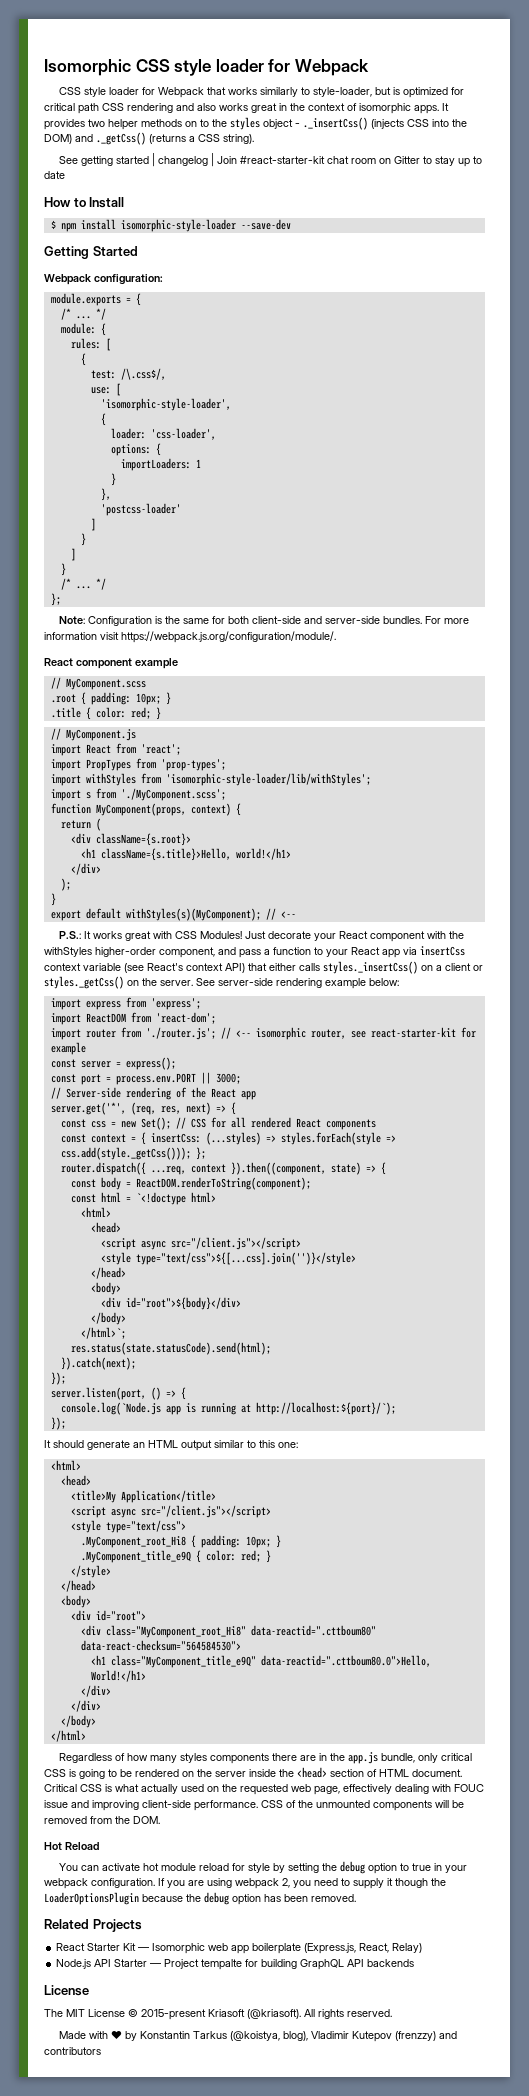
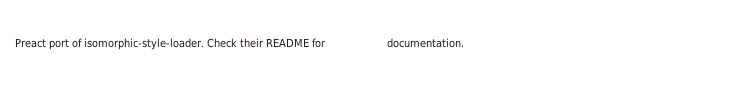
[44,59,369,76] [59,87,465,98] [44,103,449,114] [44,117,467,130] [44,132,254,145] [59,153,483,167] [44,171,65,179] [44,197,125,208] [50,219,291,232] [44,246,138,259] [44,274,163,285] [50,293,141,306] [60,308,106,320] [60,323,106,336] [70,338,111,351] [80,353,86,366] [90,368,166,380] [90,383,121,396] [100,398,231,411] [100,413,106,426] [110,428,216,440] [110,443,161,456] [120,458,201,471] [110,473,116,486] [100,488,111,501] [100,503,181,516] [90,518,96,531] [80,533,86,546] [70,548,76,561] [60,563,66,576] [60,578,106,590] [50,593,61,606] [59,616,470,626] [44,631,336,643] [44,658,178,669] [50,677,146,690] [50,692,171,705] [50,707,161,720] [50,728,136,741] [50,743,181,756] [50,758,226,771] [50,773,371,786] [50,788,226,801] [50,803,241,816] [60,818,101,831] [70,833,191,846] [80,848,291,861] [70,863,101,875] [60,878,71,891] [50,893,56,906] [50,908,296,921] [59,931,465,942] [44,946,465,958] [44,961,483,974] [44,976,399,989] [50,997,201,1010] [50,1012,216,1025] [50,1027,476,1040] [50,1042,86,1055] [50,1057,176,1070] [50,1072,241,1085] [50,1087,256,1100] [50,1102,236,1115] [60,1117,376,1130] [60,1132,396,1145] [60,1147,206,1160] [60,1162,386,1175] [70,1177,311,1190] [70,1192,216,1205] [80,1207,111,1217] [90,1222,121,1233] [100,1237,301,1250] [100,1252,356,1265] [90,1267,126,1279] [90,1282,121,1295] [100,1297,241,1310] [90,1312,126,1325] [80,1327,126,1339] [70,1342,271,1355] [60,1357,136,1370] [50,1372,66,1385] [50,1387,186,1400] [60,1402,396,1415] [50,1417,66,1430] [44,1440,298,1451] [50,1460,81,1470] [60,1475,91,1486] [70,1490,216,1503] [70,1505,271,1518] [70,1520,186,1533] [80,1535,281,1548] [80,1550,271,1563] [70,1565,111,1578] [60,1580,96,1592] [60,1595,91,1608] [70,1610,146,1621] [80,1625,376,1638] [80,1640,241,1651] [90,1655,431,1668] [90,1670,146,1682] [80,1685,111,1697] [70,1700,101,1712] [60,1715,96,1728] [50,1730,86,1742] [59,1752,473,1764] [44,1767,462,1779] [44,1784,484,1795] [44,1800,464,1811] [44,1816,160,1824] [44,1842,99,1850] [59,1861,468,1874] [44,1878,446,1889] [44,1892,356,1905] [44,1919,142,1932] [56,1943,423,1954] [56,1959,415,1970] [44,1985,89,1996] [44,2009,392,2020] [59,2030,458,2042] [44,2047,101,2055] Isomorphic CSS style loader for Webpack // CSS style loader for Webpack that works similarly to style-loader, but is optimized for critical path CSS rendering and also works great in the context of isomorphic apps. It provides two helper methods on to the styles object - ._insertCss() (injects CSS into the DOM) and ._getCss() (returns a CSS string). // See getting started | changelog | Join #react-starter-kit chat room on Gitter to stay up to date // How to Install // $ npm install isomorphic-style-loader --save-dev // Getting Started // Webpack configuration: // module.exports = { // /* ... */ // module: { // rules: [ // { // test: /\.css$/, // use: [ // 'isomorphic-style-loader', // { // loader: 'css-loader', // options: { // importLoaders: 1 // } // }, // 'postcss-loader' // ] // } // ] // } // /* ... */ // }; // Note: Configuration is the same for both client-side and server-side bundles. For more information visit https://webpack.js.org/configuration/module/. // React component example // // MyComponent.scss // .root { padding: 10px; } // .title { color: red; } // // MyComponent.js // import React from 'react'; // import PropTypes from 'prop-types'; // import withStyles from 'isomorphic-style-loader/lib/withStyles'; // import s from './MyComponent.scss'; // function MyComponent(props, context) { // return ( // <div className={s.root}> // <h1 className={s.title}>Hello, world!</h1> // </div> // ); // } // export default withStyles(s)(MyComponent); // <-- // P.S.: It works great with CSS Modules! Just decorate your React component with the withStyles higher-order component, and pass a function to your React app via insertCss context variable (see React's context API) that either calls styles._insertCss() on a client or styles._getCss() on the server. See server-side rendering example below: // import express from 'express'; // import ReactDOM from 'react-dom'; // import router from './router.js'; // <-- isomorphic router, see react-starter-kit for example // const server = express(); // const port = process.env.PORT || 3000; // // Server-side rendering of the React app // server.get('*', (req, res, next) => { // const css = new Set(); // CSS for all rendered React components // const context = { insertCss: (...styles) => styles.forEach(style => css.add(style._getCss())); }; // router.dispatch({ ...req, context }).then((component, state) => { // const body = ReactDOM.renderToString(component); // const html = `<!doctype html> // <html> // <head> // <script async src="/client.js"></script> // <style type="text/css">${[...css].join('')}</style> // </head> // <body> // <div id="root">${body}</div> // </body> // </html>`; // res.status(state.statusCode).send(html); // }).catch(next); // }); // server.listen(port, () => { // console.log(`Node.js app is running at http://localhost:${port}/`); // }); // It should generate an HTML output similar to this one: // <html> // <head> // <title>My Application</title> // <script async src="/client.js"></script> // <style type="text/css"> // .MyComponent_root_Hi8 { padding: 10px; } // .MyComponent_title_e9Q { color: red; } // </style> // </head> // <body> // <div id="root"> // <div class="MyComponent_root_Hi8" data-reactid=".cttboum80" data-react-checksum="564584530"> // <h1 class="MyComponent_title_e9Q" data-reactid=".cttboum80.0">Hello, World!</h1> // </div> // </div> // </body> // </html> // Regardless of how many styles components there are in the app.js bundle, only critical CSS is going to be rendered on the server inside the <head> section of HTML document. Critical CSS is what actually used on the requested web page, effectively dealing with FOUC issue and improving client-side performance. CSS of the unmounted components will be removed from the DOM. // Hot Reload // You can activate hot module reload for style by setting the debug option to true in your webpack configuration. If you are using webpack 2, you need to supply it though the LoaderOptionsPlugin because the debug option has been removed. // Related Projects // React Starter Kit — Isomorphic web app boilerplate (Express.js, React, Relay) // Node.js API Starter — Project tempalte for building GraphQL API backends // License // The MIT License © 2015-present Kriasoft (@kriasoft). All rights reserved. // Made with ♥ by Konstantin Tarkus (@koistya, blog), Vladimir Kutepov (frenzzy) and contributors -> [15,38,464,50] Preact port of isomorphic-style-loader. Check their README for documentation.

